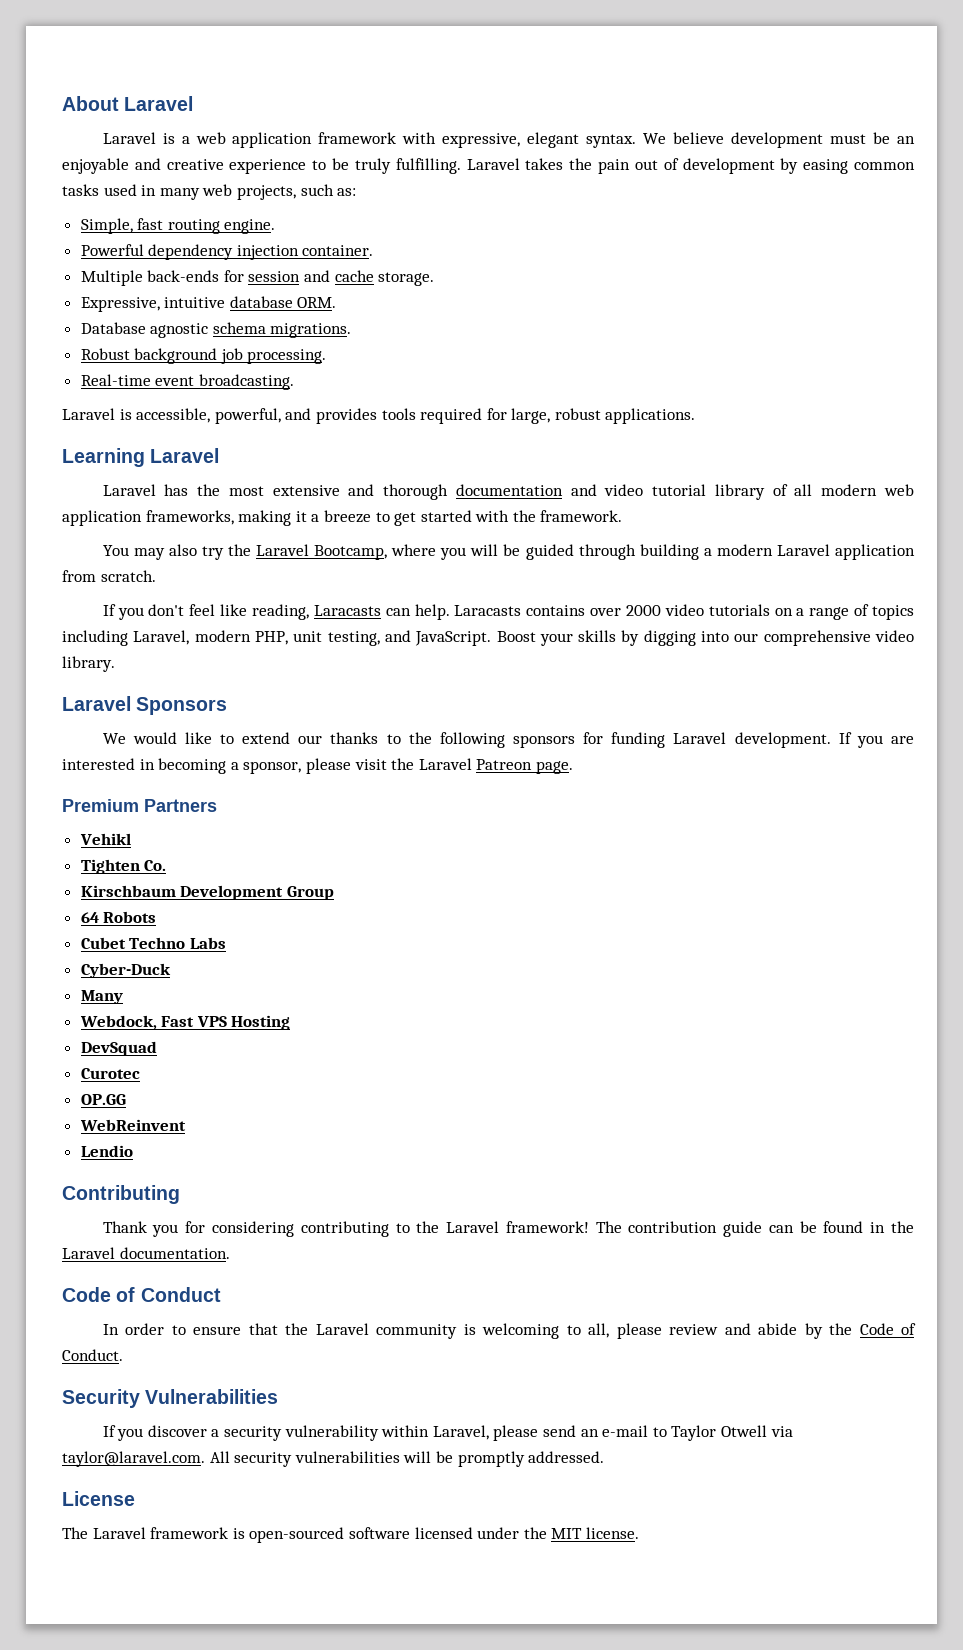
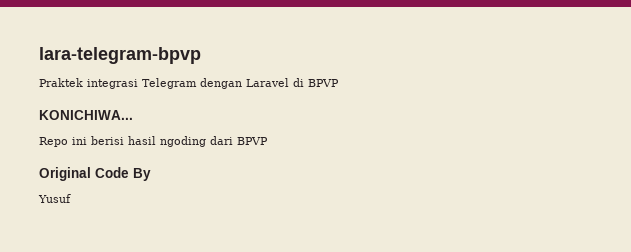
[62,96,194,111] [102,132,915,148] [62,158,916,174] [62,184,357,200] [80,218,276,234] [80,244,374,260] [80,270,435,286] [80,296,337,312] [80,322,352,338] [80,348,327,364] [80,374,294,390] [62,408,696,424] [62,448,220,467] [102,484,914,500] [62,510,623,526] [102,544,915,560] [62,570,156,582] [102,604,914,620] [62,630,914,646] [62,656,115,672] [62,696,228,715] [102,732,915,748] [62,758,573,774] [62,799,217,812] [79,833,131,845] [80,859,167,874] [80,885,334,900] [80,911,157,923] [80,937,226,949] [80,963,171,978] [80,990,123,1004] [79,1015,291,1030] [80,1041,157,1056] [80,1068,140,1079] [80,1094,126,1105] [79,1119,186,1131] [80,1145,133,1157] [62,1185,180,1204] [102,1221,914,1237] [62,1247,230,1259] [62,1287,221,1302] [102,1323,916,1339] [62,1349,123,1361] [62,1389,279,1408] [102,1425,793,1441] [62,1451,605,1467] [62,1491,135,1506] [62,1527,639,1543] About Laravel // Laravel is a web application framework with expressive, elegant syntax. We believe development must be an enjoyable and creative experience to be truly fulfilling. Laravel takes the pain out of development by easing common tasks used in many web projects, such as: // Simple, fast routing engine. // Powerful dependency injection container. // Multiple back-ends for session and cache storage. // Expressive, intuitive database ORM. // Database agnostic schema migrations. // Robust background job processing. // Real-time event broadcasting. // Laravel is accessible, powerful, and provides tools required for large, robust applications. // Learning Laravel // Laravel has the most extensive and thorough documentation and video tutorial library of all modern web application frameworks, making it a breeze to get started with the framework. // You may also try the Laravel Bootcamp, where you will be guided through building a modern Laravel application from scratch. // If you don't feel like reading, Laracasts can help. Laracasts contains over 2000 video tutorials on a range of topics including Laravel, modern PHP, unit testing, and JavaScript. Boost your skills by digging into our comprehensive video library. // Laravel Sponsors // We would like to extend our thanks to the following sponsors for funding Laravel development. If you are interested in becoming a sponsor, please visit the Laravel Patreon page. // Premium Partners // Vehikl // Tighten Co. // Kirschbaum Development Group // 64 Robots // Cubet Techno Labs // Cyber-Duck // Many // Webdock, Fast VPS Hosting // DevSquad // Curotec // OP.GG // WebReinvent // Lendio // Contributing // Thank you for considering contributing to the Laravel framework! The contribution guide can be found in the Laravel documentation. // Code of Conduct // In order to ensure that the Laravel community is welcoming to all, please review and abide by the Code of Conduct. // Security Vulnerabilities // If you discover a security vulnerability within Laravel, please send an e-mail to Taylor Otwell via taylor@laravel.com. All security vulnerabilities will be promptly addressed. // License // The Laravel framework is open-sourced software licensed under the MIT license. -> [39,47,201,64] [39,78,339,89] [39,110,133,120] [39,136,268,147] [39,167,151,181] [38,194,71,203] lara-telegram-bpvp // Praktek integrasi Telegram dengan Laravel di BPVP // KONICHIWA... // Repo ini berisi hasil ngoding dari BPVP // Original Code By // Yusuf

